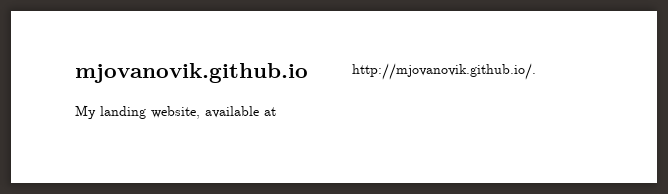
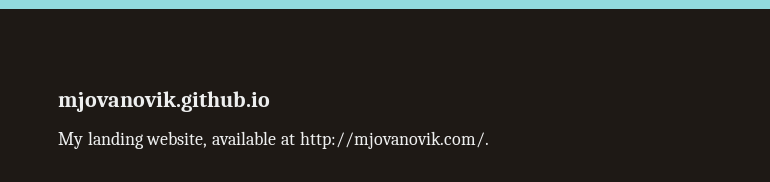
[352,63,536,80] http://mjovanovik.github.io/. -> [299,131,489,149] http://mjovanovik.com/.

